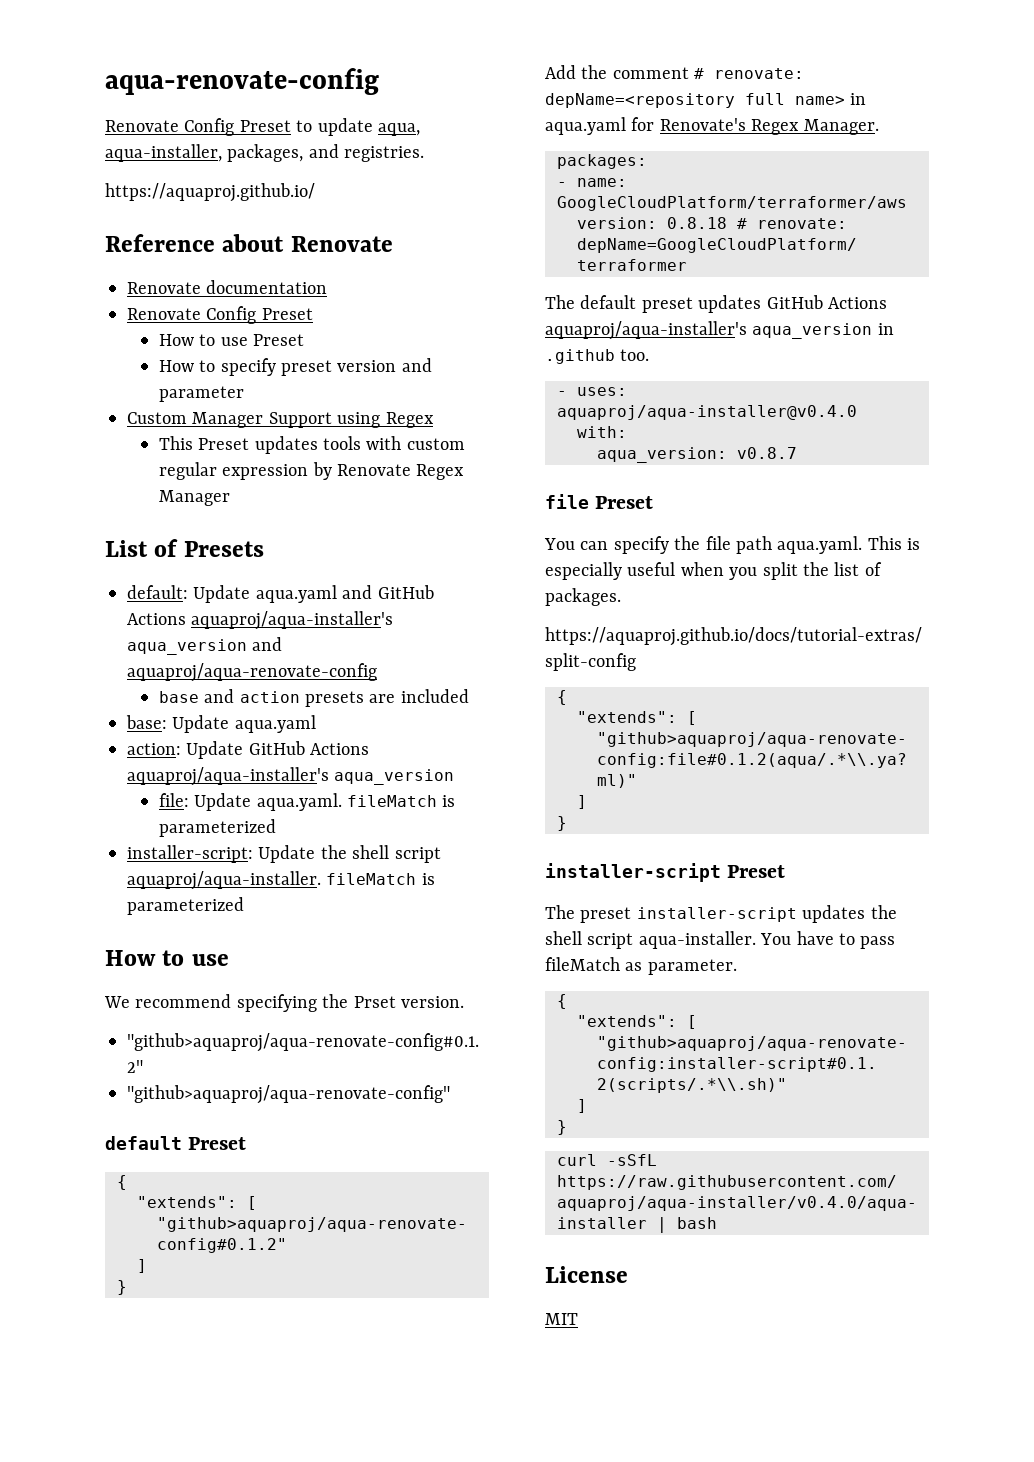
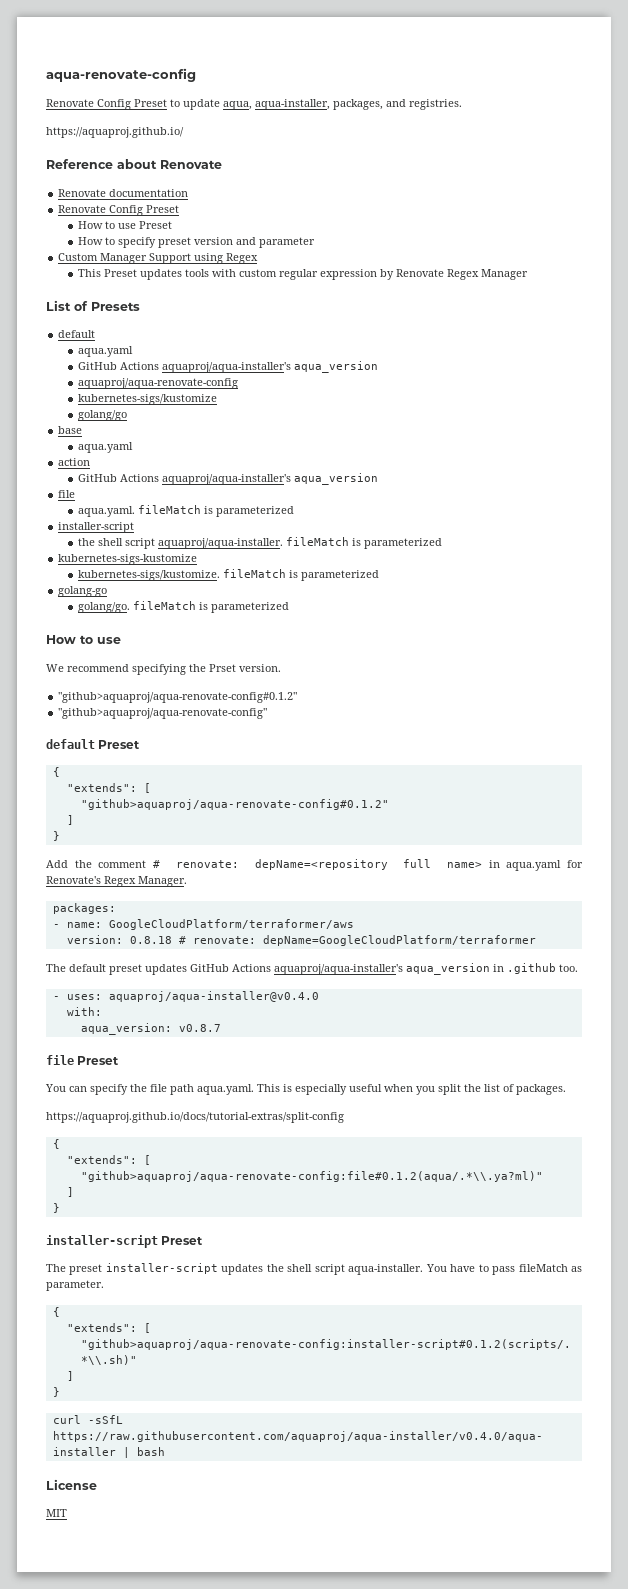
[127,585,434,603] [127,611,394,630] [127,637,283,655] [127,663,377,682] [158,689,469,707] [126,715,316,733] [127,741,370,759] [127,767,455,786] [158,793,252,811] default: Update aqua.yaml and GitHub Actions aquaproj/aqua-installer's aqua_version and aquaproj/aqua-renovate-config // base and action presets are included // base: Update aqua.yaml // action: Update GitHub Actions aquaproj/aqua-installer's aqua_version // file: Update -> [58,330,96,338] [78,346,134,357] [78,361,379,373] [78,378,239,389] [78,394,218,405] [78,410,128,421] [58,426,83,434] [78,442,134,453] [58,458,91,466] [78,473,379,485] [58,490,76,498] default // aqua.yaml // GitHub Actions aquaproj/aqua-installer's aqua_version // aquaproj/aqua-renovate-config // kubernetes-sigs/kustomize // golang/go // base // aqua.yaml // action // GitHub Actions aquaproj/aqua-installer's aqua_version // file //
[127,845,316,863] installer-script: Update -> [58,522,135,533] installer-script //
(244, 906) none -> [58,554,198,565] [78,569,380,581] [58,586,108,597] [78,601,290,613] // kubernetes-sigs-kustomize // kubernetes-sigs/kustomize. fileMatch is parameterized // golang-go // golang/go. fileMatch is parameterized

